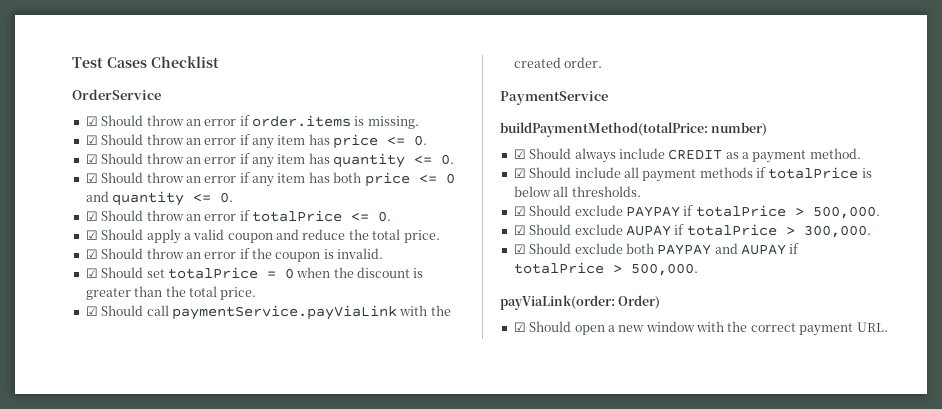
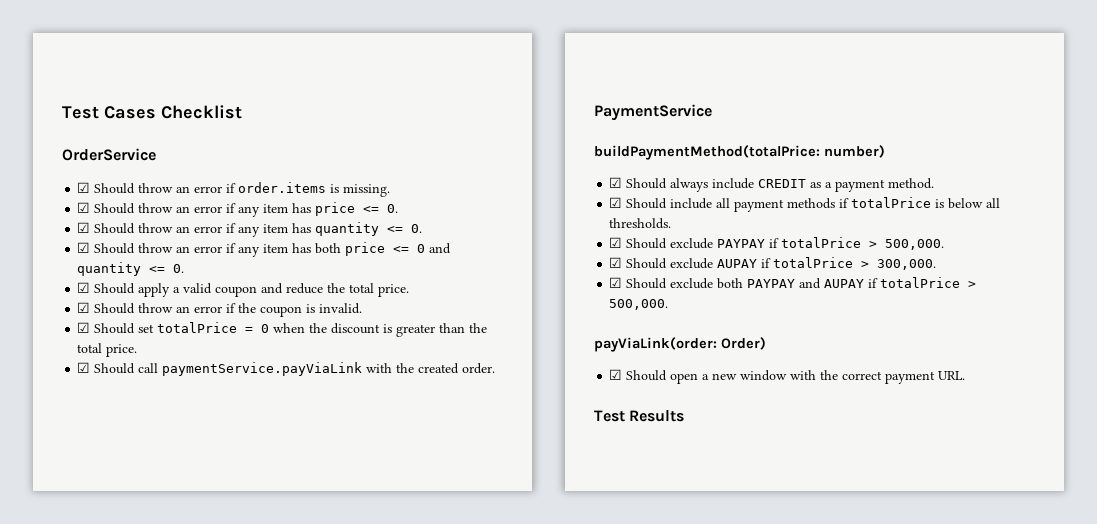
[85,210,391,222] // ☑ Should throw an error if totalPrice <= 0. -> (185, 268) none
(888, 327) none -> [594,410,685,422] // Test Results

